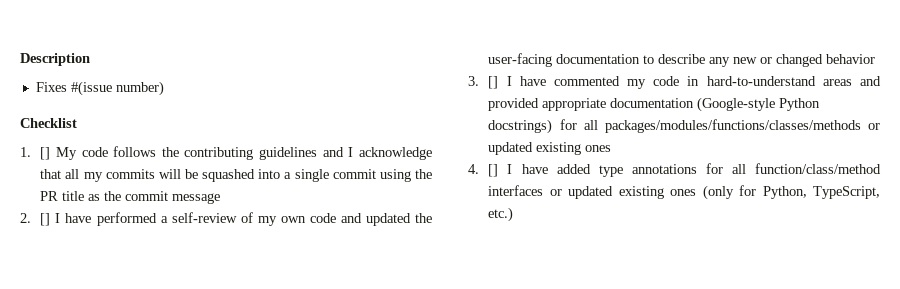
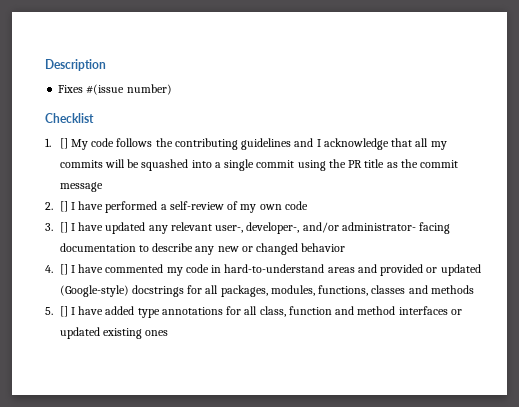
[340,213,433,226] [488,53,553,67] and updated the user-facing -> [45,222,451,234] // 3. [] I have updated any relevant user-, developer-, and/or administrator- facing
[468,76,479,86] 3. -> [45,265,53,273] 4.
[542,97,821,112] [488,119,880,134] [488,142,612,155] [468,164,479,174] appropriate documentation (Google-style Python docstrings) for all packages/modules/functions/classes/methods or updated existing ones // 4. -> [426,264,481,276] [59,285,474,297] [45,307,53,315] or updated (Google-style) docstrings for all packages, modules, functions, classes and methods // 5.
[755,163,881,174] function/class/method -> [259,306,396,317] class, function and method
[702,185,880,200] [488,207,514,222] (only for Python, TypeScript, etc.) -> (169, 333) none

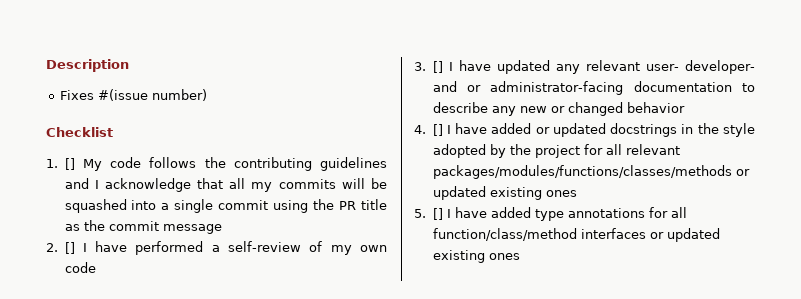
[215,222,451,234] user-, developer-, and/or administrator- facing -> [645,60,755,74] [432,81,624,95] user- developer- and or administrator-facing
[105,264,481,276] [59,285,474,297] commented my code in hard-to-understand areas and provided or updated (Google-style) docstrings for all packages, modules, functions, classes and methods -> [491,123,755,137] [432,144,680,158] [432,165,750,179] [432,186,577,200] added or updated docstrings in the style adopted by the project for all relevant packages/modules/functions/classes/methods or updated existing ones
[259,306,396,317] class, function and method -> [432,228,577,241] function/class/method

